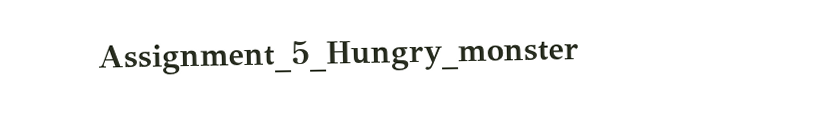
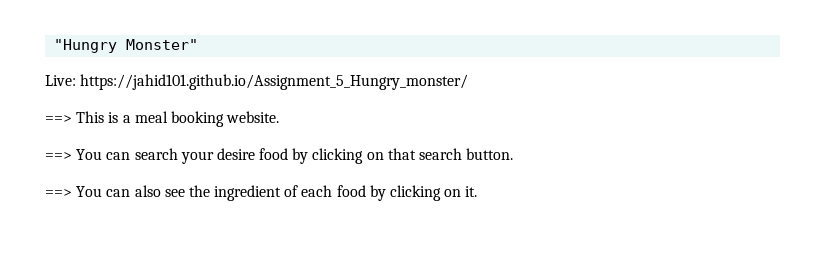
[97,36,580,76] Assignment_5_Hungry_monster -> [54,39,199,53] [45,74,469,90] [45,111,280,127] [45,148,514,164] [45,185,478,201] "Hungry Monster" // Live: https://jahid101.github.io/Assignment_5_Hungry_monster/ // ==> This is a meal booking website. // ==> You can search your desire food by clicking on that search button. // ==> You can also see the ingredient of each food by clicking on it.

